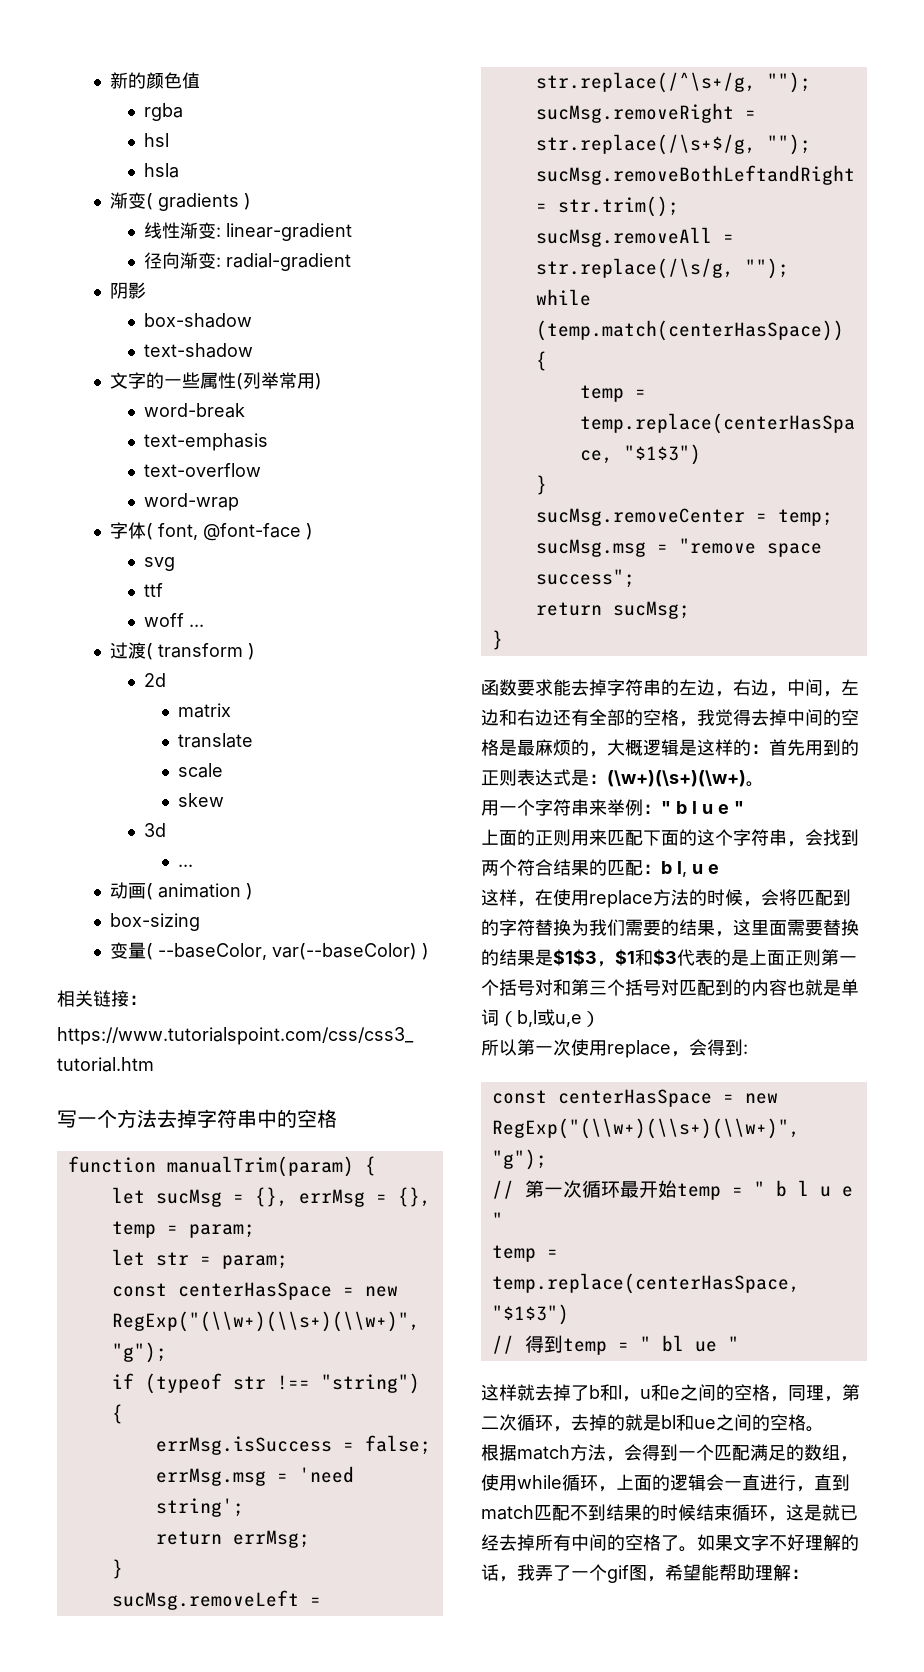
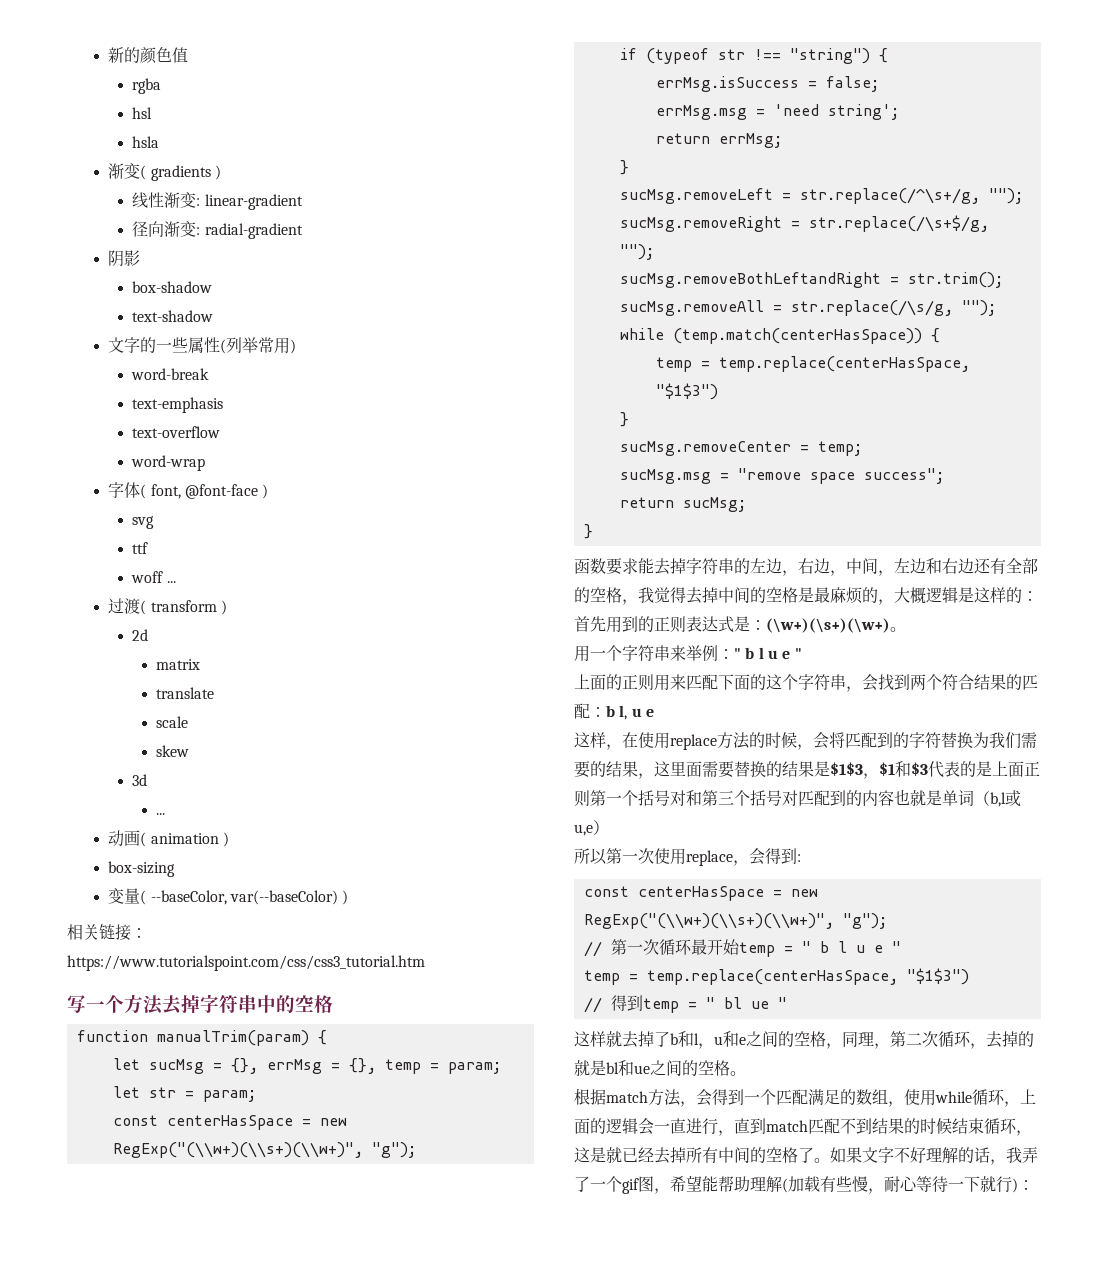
(791, 1572) none -> [782,1176,1018,1194] (加载有些慢，耐心等待一下就行)

